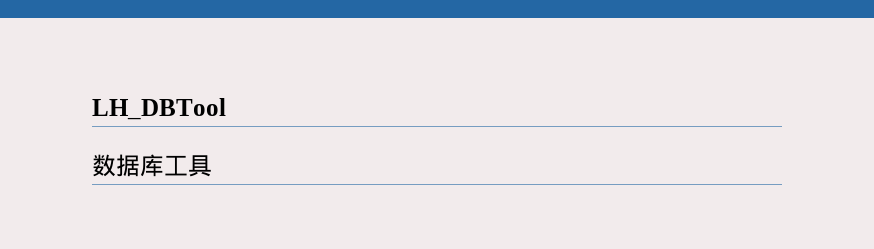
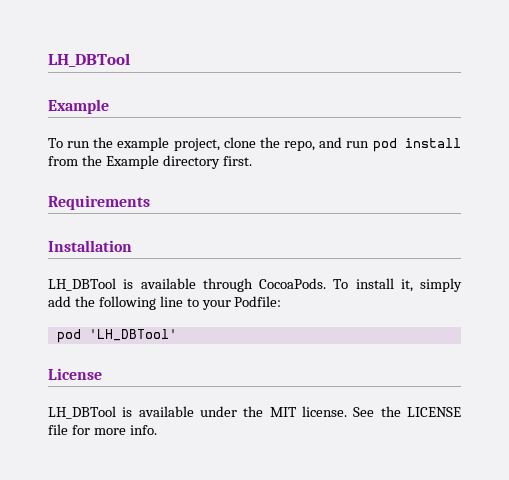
[92,154,212,177] 数据库工具 -> [48,99,109,114] [48,137,461,152] [48,155,252,169] [48,195,150,210] [48,240,132,252] [48,278,462,292] [48,296,282,310] [56,329,177,343] [48,368,102,380] [48,406,461,419] [48,424,157,435] Example // To run the example project, clone the repo, and run pod install from the Example directory first. // Requirements // Installation // LH_DBTool is available through CocoaPods. To install it, simply add the following line to your Podfile: // pod 'LH_DBTool' // License // LH_DBTool is available under the MIT license. See the LICENSE file for more info.

